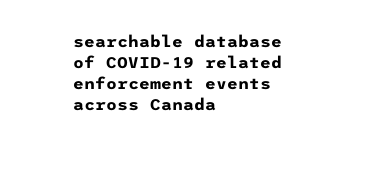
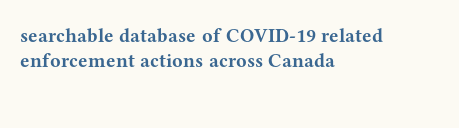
[205,78,271,90] events -> [140,54,204,67] actions

